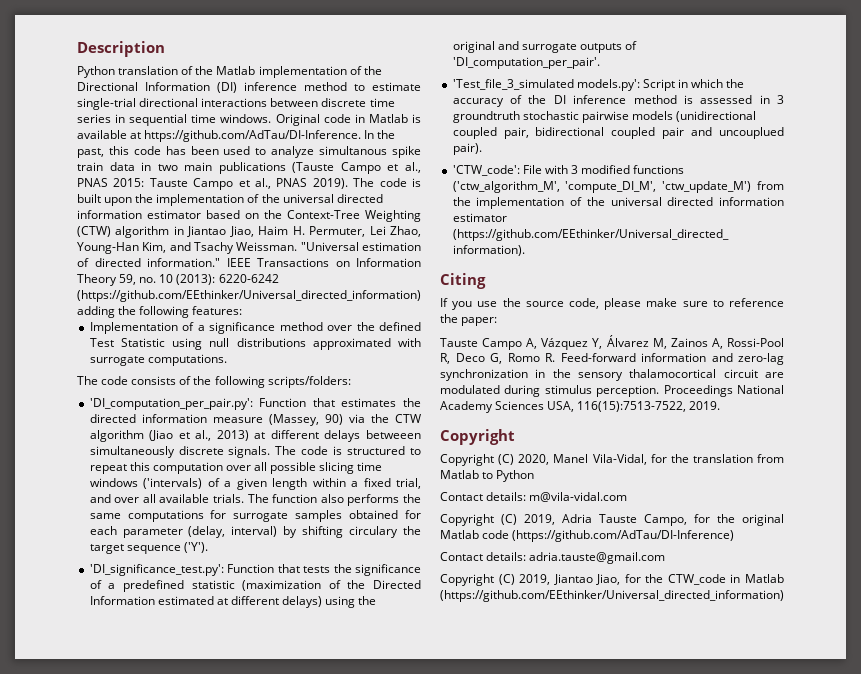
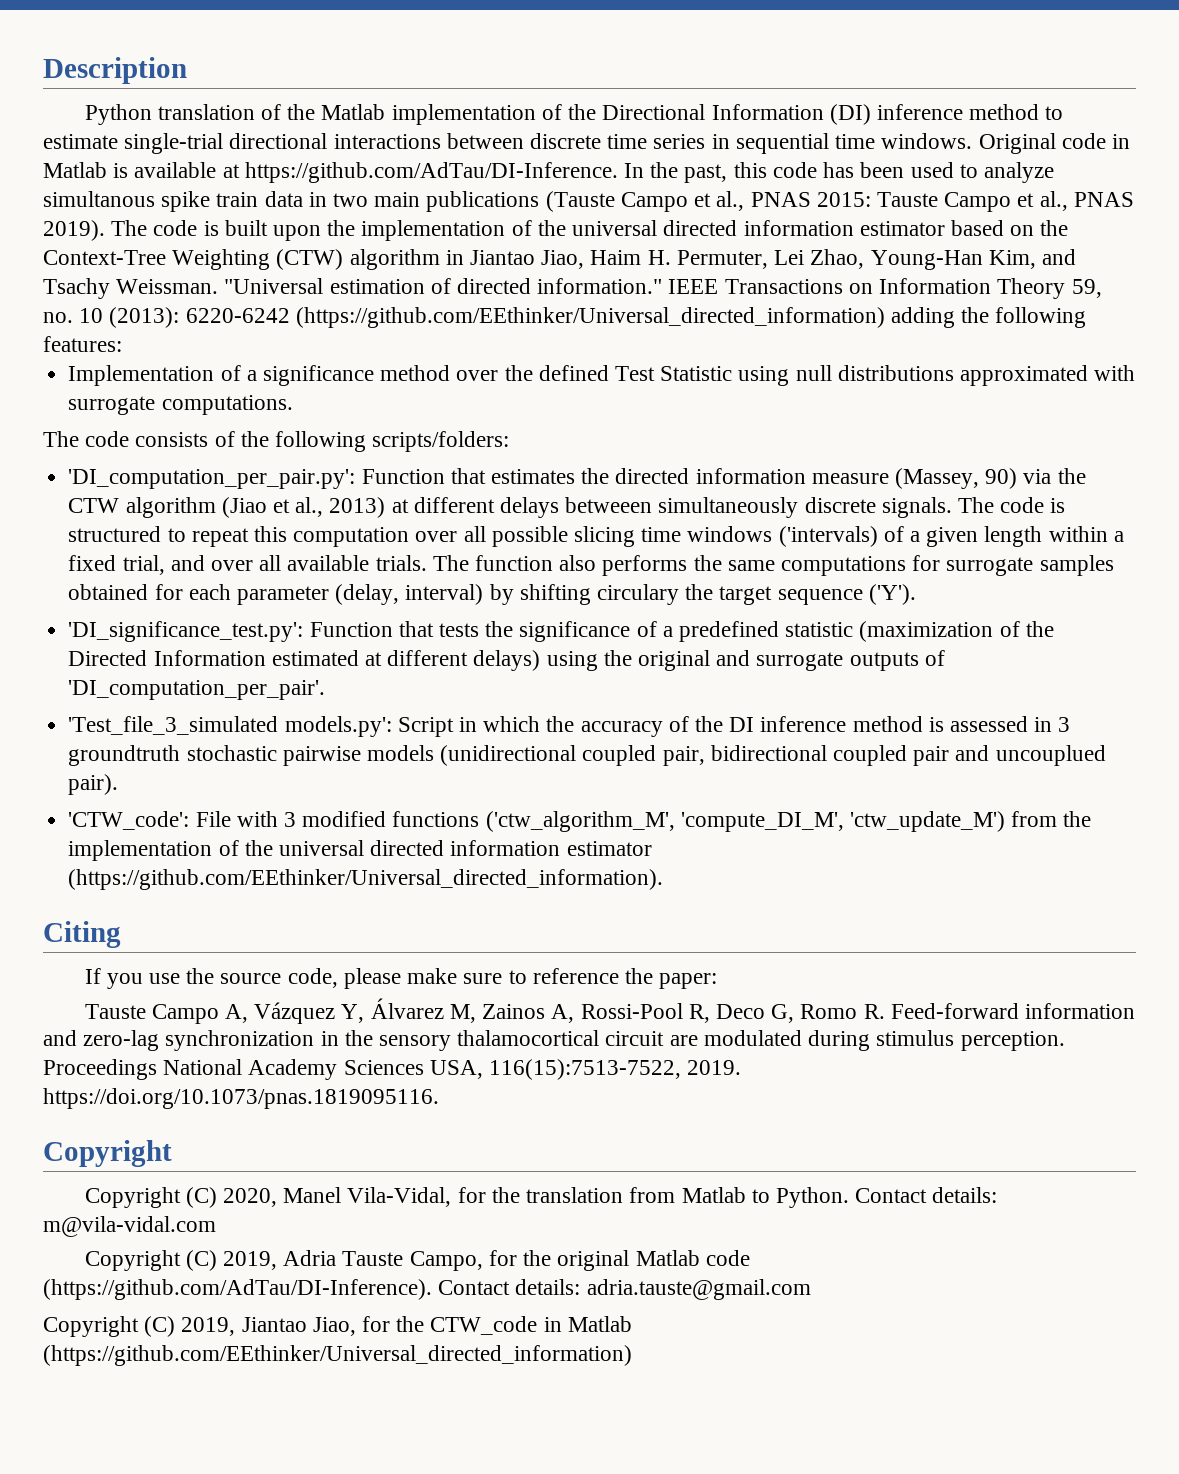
(721, 405) none -> [43,1088,439,1109] https://doi.org/10.1073/pnas.1819095116.
[496,470,535,482] Python // -> [775,1187,849,1208] Python.
[512,530,735,542] (https://github.com/AdTau/DI-Inference) // -> [43,1279,432,1300] (https://github.com/AdTau/DI-Inference).

